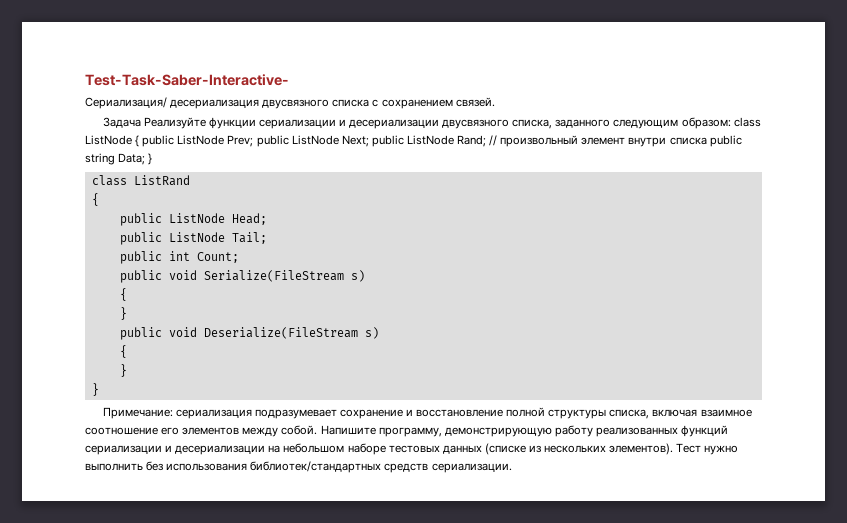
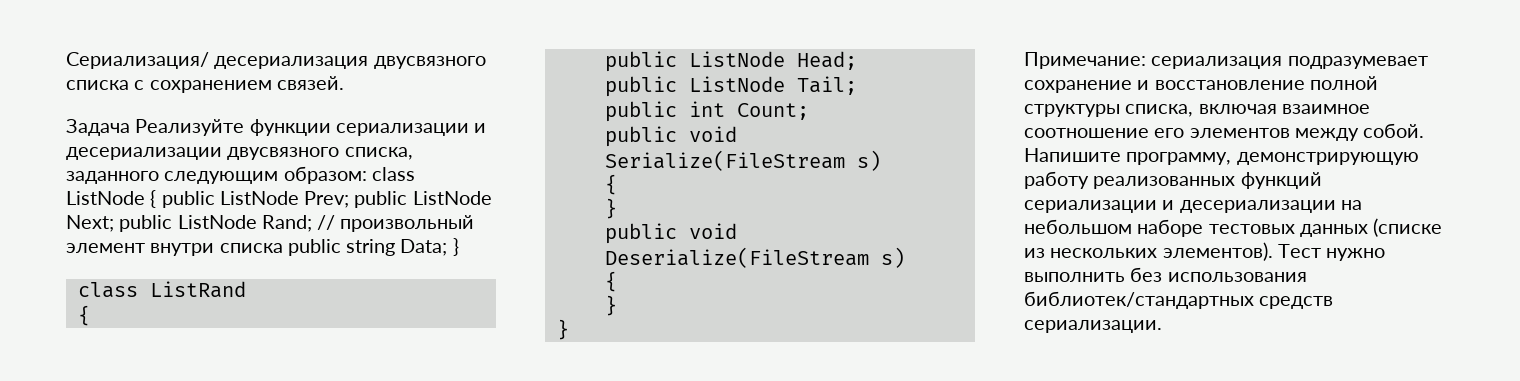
[85,74,289,86] Test-Task-Saber-Interactive- // -> (66, 60) none

